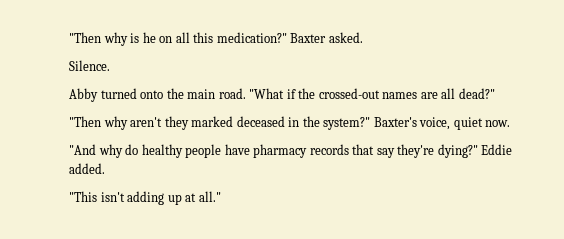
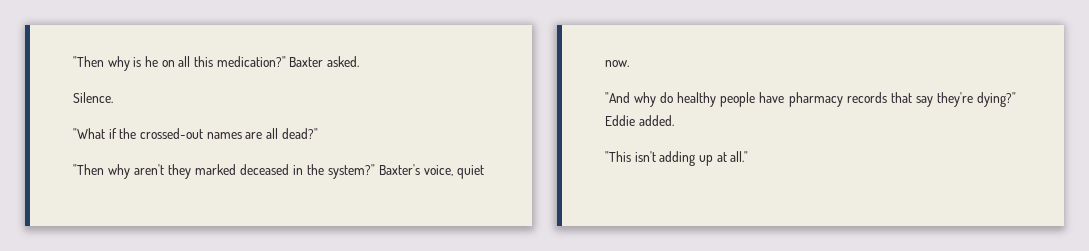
[69,88,246,102] Abby turned onto the main road. -> (113, 97) none

